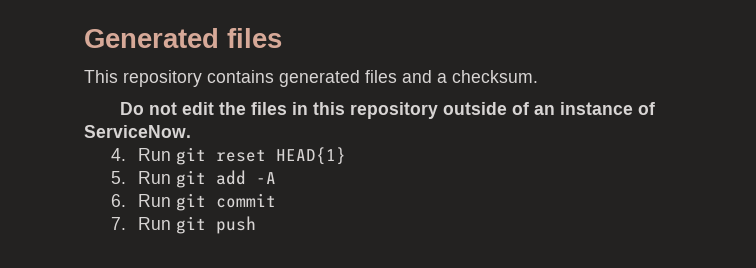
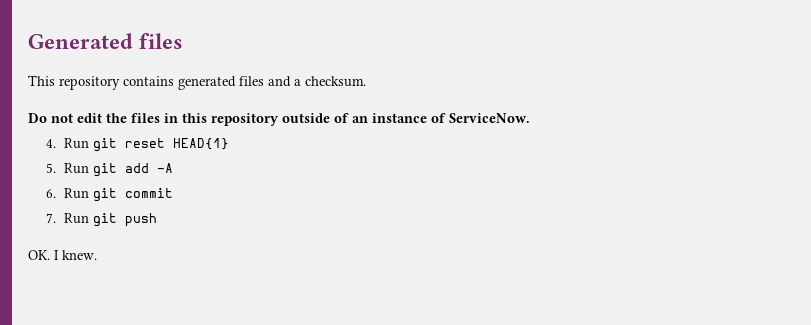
(256, 225) none -> [28,250,97,260] // OK. I knew.

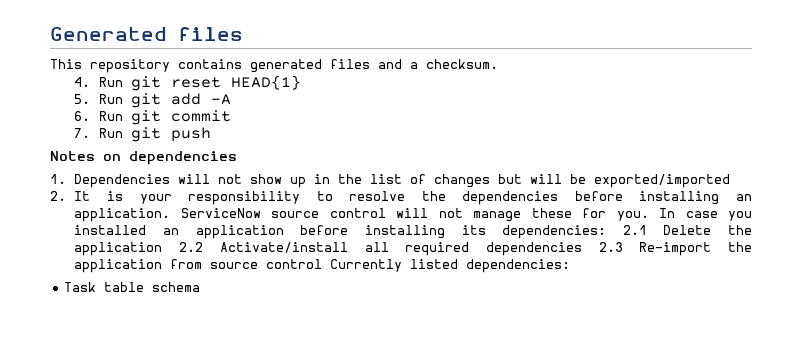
[28,113,530,126] // Do not edit the files in this repository outside of an instance of ServiceNow. -> (498, 64) none
[28,250,97,260] OK. I knew. -> [50,151,237,165] [50,174,731,188] [50,191,753,205] [74,208,753,222] [74,225,752,239] [74,242,753,256] [74,259,571,273] [64,282,201,292] Notes on dependencies // 1. Dependencies will not show up in the list of changes but will be exported/imported // 2. It is your responsibility to resolve the dependencies before installing an application. ServiceNow source control will not manage these for you. In case you installed an application before installing its dependencies: 2.1 Delete the application 2.2 Activate/install all required dependencies 2.3 Re-import the application from source control Currently listed dependencies: // Task table schema

